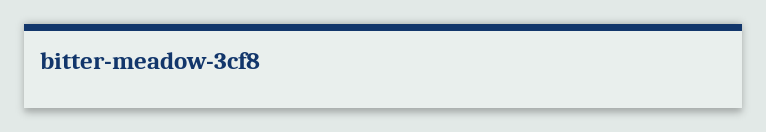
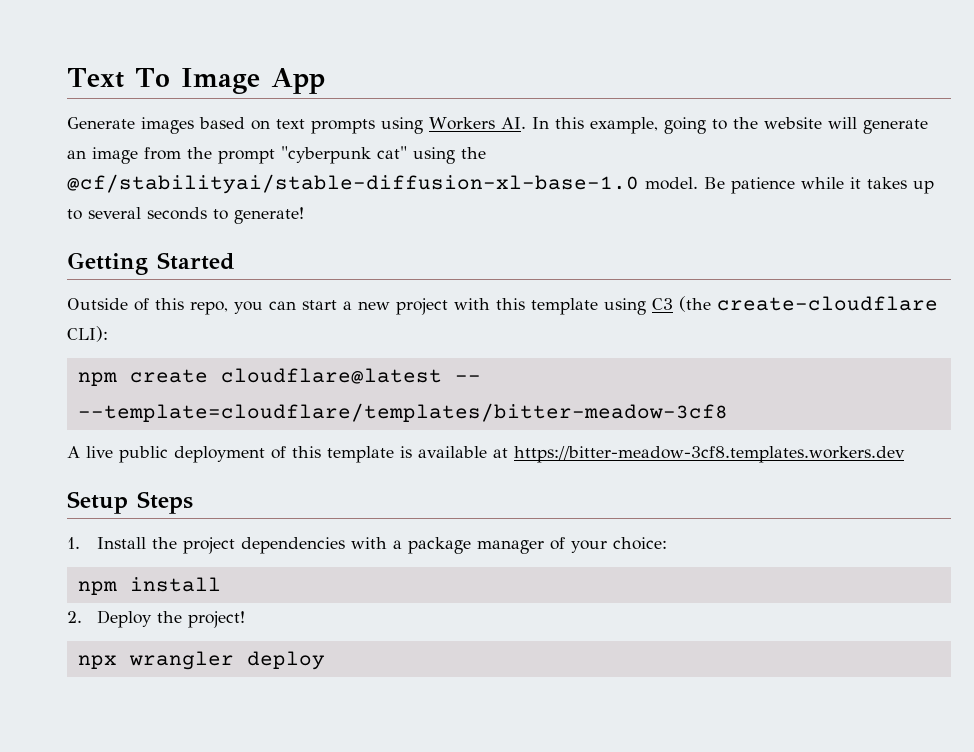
[40,52,260,69] bitter-meadow-3cf8 -> [67,68,325,94] [67,117,928,134] [67,146,486,164] [67,174,934,194] [67,207,304,224] [67,252,235,275] [67,296,938,315] [67,326,108,342] [77,368,481,386] [77,403,728,422] [67,446,905,463] [67,491,193,514] [67,537,668,554] [77,577,221,595] [67,610,246,628] [77,651,325,670] Text To Image App // Generate images based on text prompts using Workers AI. In this example, going to the website will generate an image from the prompt "cyberpunk cat" using the @cf/stabilityai/stable-diffusion-xl-base-1.0 model. Be patience while it takes up to several seconds to generate! // Getting Started // Outside of this repo, you can start a new project with this template using C3 (the create-cloudflare CLI): // npm create cloudflare@latest -- --template=cloudflare/templates/bitter-meadow-3cf8 // A live public deployment of this template is available at https://bitter-meadow-3cf8.templates.workers.dev // Setup Steps // 1. Install the project dependencies with a package manager of your choice: // npm install // 2. Deploy the project! // npx wrangler deploy

